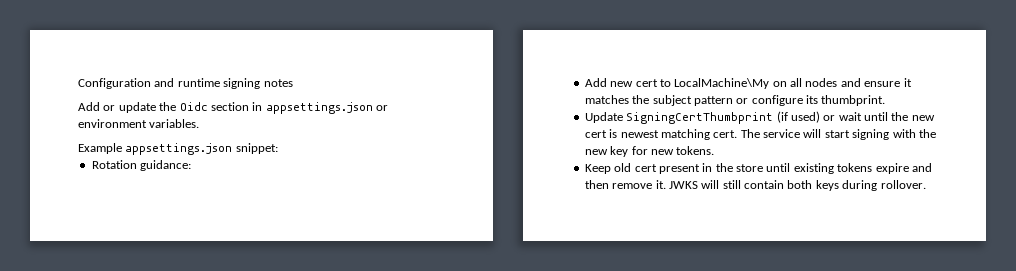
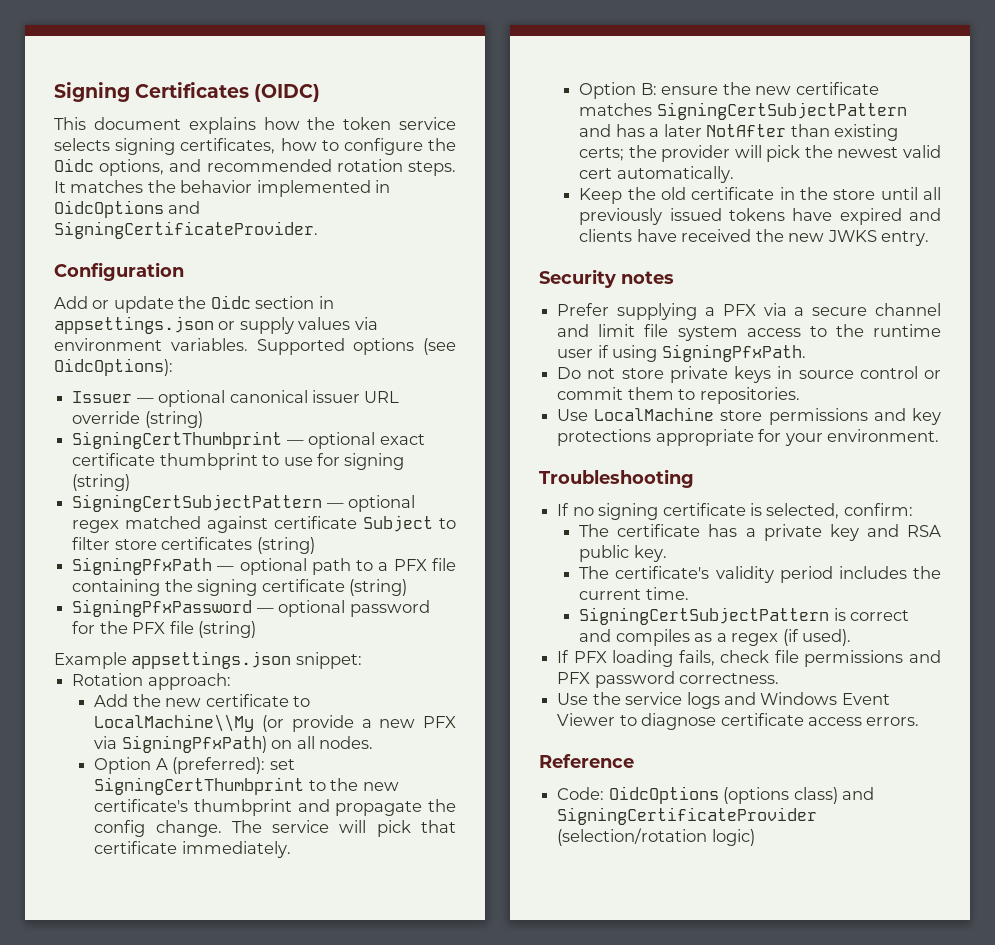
[78,78,293,89] Configuration and runtime signing notes -> [54,82,321,102] [54,117,456,134] [54,138,457,155] [54,158,456,176] [54,180,391,197] [54,200,201,218] [54,221,318,239] [54,262,184,281] Signing Certificates (OIDC) // This document explains how the token service selects signing certificates, how to configure the Oidc options, and recommended rotation steps. It matches the behavior implemented in OidcOptions and SigningCertificateProvider. // Configuration
(388, 108) none -> [239,317,378,334] supply values via
(200, 123) none -> [256,338,456,355] [54,358,173,376] [72,390,400,407] [72,411,203,428] [72,431,425,449] [72,453,405,470] [72,474,131,491] [72,494,416,512] [72,515,457,533] [72,537,315,554] [72,557,457,575] [72,579,407,596] [72,599,430,617] [72,621,256,638] Supported options (see OidcOptions): // Issuer — optional canonical issuer URL override (string) // SigningCertThumbprint — optional exact certificate thumbprint to use for signing (string) // SigningCertSubjectPattern — optional regex matched against certificate Subject to filter store certificates (string) // SigningPfxPath — optional path to a PFX file containing the signing certificate (string) // SigningPfxPassword — optional password for the PFX file (string)
[140,160,192,171] [584,78,912,89] [584,95,886,106] [584,111,935,124] [584,129,936,140] [584,146,715,157] [584,163,932,174] [584,180,926,191] guidance: // Add new cert to LocalMachine\My on all nodes and ensure it matches the subject pattern or configure its thumbprint. // Update SigningCertThumbprint (if used) or wait until the new cert is newest matching cert. The service will start signing with the new key for new tokens. // Keep old cert present in the store until existing tokens expire and then remove it. JWKS will still contain both keys during rollover. -> [147,673,231,690] [94,694,311,707] [94,714,456,732] [94,735,374,753] [94,757,295,774] [94,777,399,795] [94,799,456,816] [94,820,457,837] [94,841,291,858] [579,82,879,99] [579,102,907,120] [579,124,899,141] [579,145,941,162] [579,166,734,183] [579,187,941,204] [579,208,941,225] [579,229,930,246] [539,269,674,288] [557,303,941,320] [557,324,941,341] [557,344,806,362] [557,366,941,383] [557,387,800,404] [557,407,942,425] [557,429,939,446] [539,469,694,488] [557,503,913,520] [579,524,941,541] [579,545,667,562] [579,566,941,583] [579,587,689,600] [579,607,910,625] [579,629,852,646] [557,650,941,667] [557,671,780,688] [557,692,890,709] [557,713,920,730] [539,754,634,768] [557,786,874,804] [557,807,818,825] [557,828,755,846] approach: // Add the new certificate to LocalMachine\\My (or provide a new PFX via SigningPfxPath) on all nodes. // Option A (preferred): set SigningCertThumbprint to the new certificate's thumbprint and propagate the config change. The service will pick that certificate immediately. // Option B: ensure the new certificate matches SigningCertSubjectPattern and has a later NotAfter than existing certs; the provider will pick the newest valid cert automatically. // Keep the old certificate in the store until all previously issued tokens have expired and clients have received the new JWKS entry. // Security notes // Prefer supplying a PFX via a secure channel and limit file system access to the runtime user if using SigningPfxPath. // Do not store private keys in source control or commit them to repositories. // Use LocalMachine store permissions and key protections appropriate for your environment. // Troubleshooting // If no signing certificate is selected, confirm: // The certificate has a private key and RSA public key. // The certificate's validity period includes the current time. // SigningCertSubjectPattern is correct and compiles as a regex (if used). // If PFX loading fails, check file permissions and PFX password correctness. // Use the service logs and Windows Event Viewer to diagnose certificate access errors. // Reference // Code: OidcOptions (options class) and SigningCertificateProvider (selection/rotation logic)

